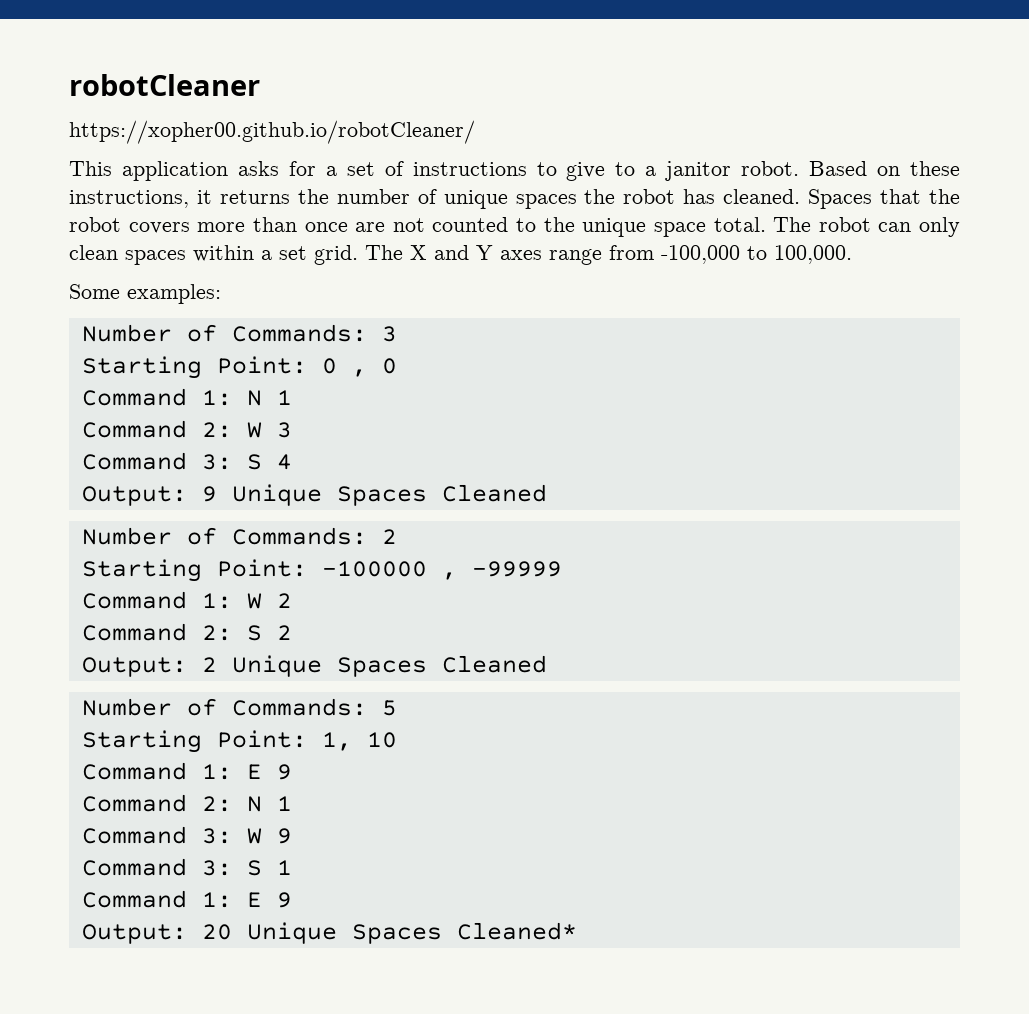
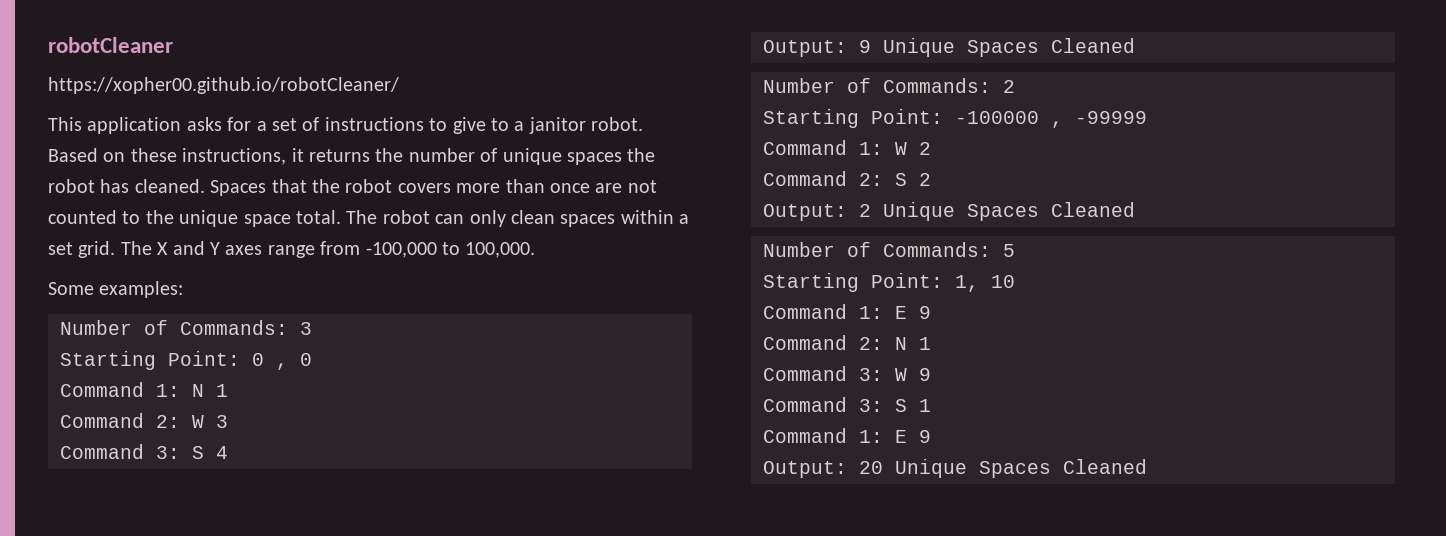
[456,922,577,940] Cleaned* -> [1063,459,1147,474] Cleaned

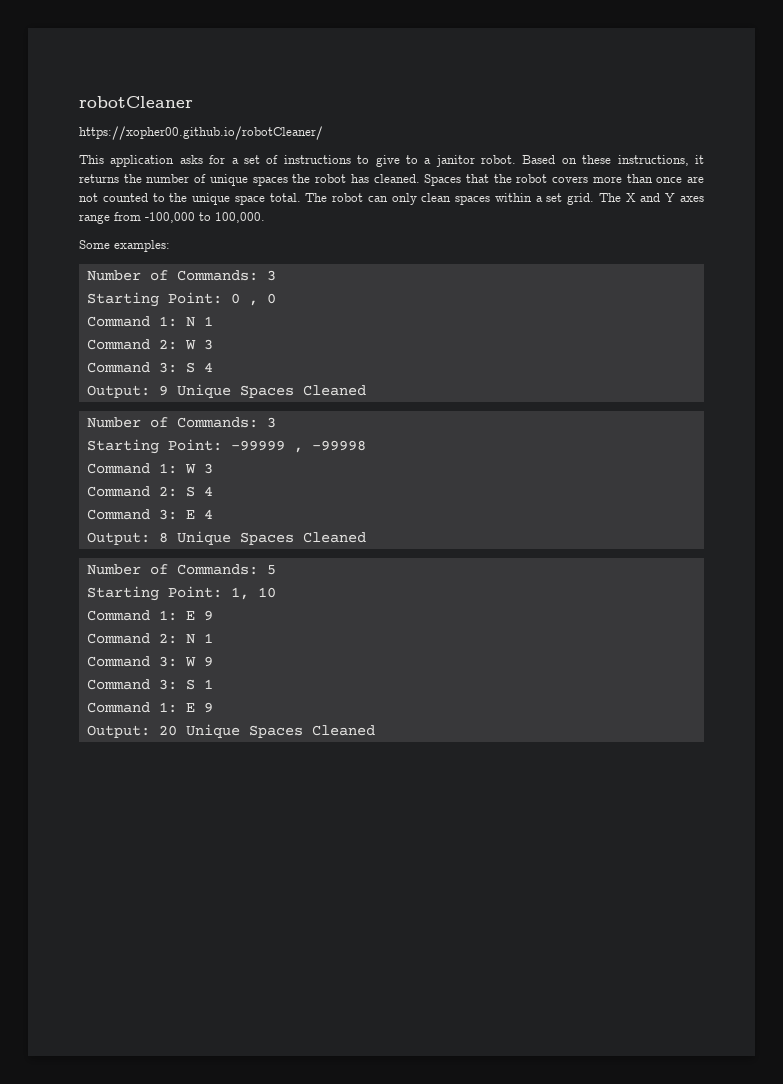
[1003,80,1015,93] [763,109,1147,128] 2 // Starting Point: -100000 , -99999 -> [266,417,276,428] [86,439,366,454] 3 // Starting Point: -99999 , -99998
[919,142,931,155] 2 -> [203,463,213,474] 3
[919,173,931,186] [763,204,871,221] 2 // Output: 2 -> [203,486,213,496] [86,509,213,520] [86,532,168,545] 4 // Command 3: E 4 // Output: 8

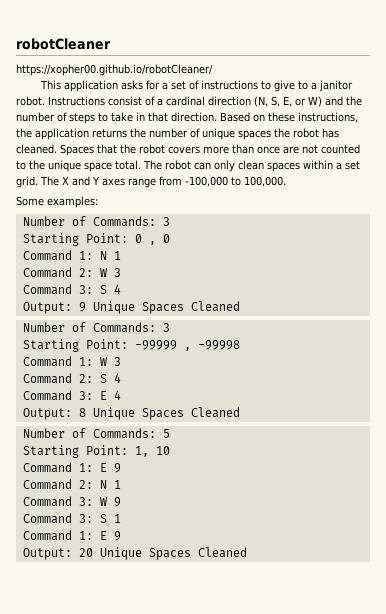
(517, 159) none -> [48,96,362,107] [16,112,217,124] Instructions consist of a cardinal direction (N, S, E, or W) and the number of steps to take in that direction.
[695,155,705,164] it -> [16,128,89,140] the application

